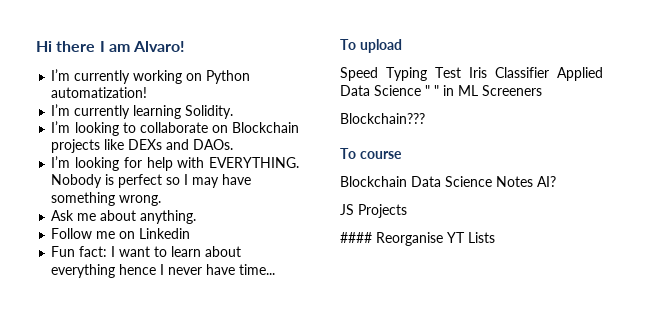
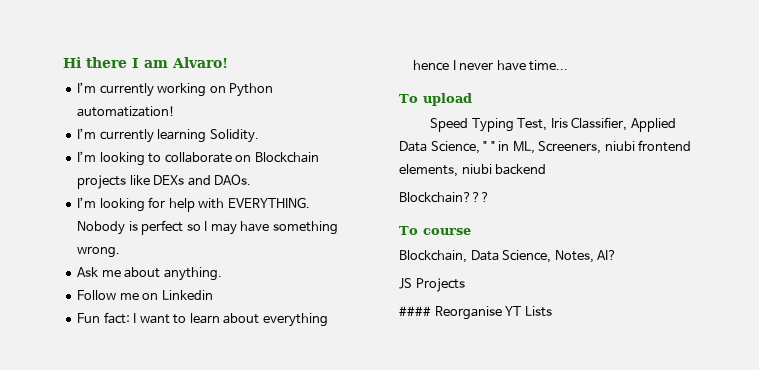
[435,67,549,78] Test Iris Classifier -> [517,117,628,131] Test, Iris Classifier,
[374,85,421,96] Science -> [430,141,480,154] Science,
[458,85,542,96] ML Screeners -> [512,140,692,154] [399,164,547,177] ML, Screeners, niubi frontend elements, niubi backend
[340,176,533,187] Blockchain Data Science Notes -> [399,250,594,263] Blockchain, Data Science, Notes,

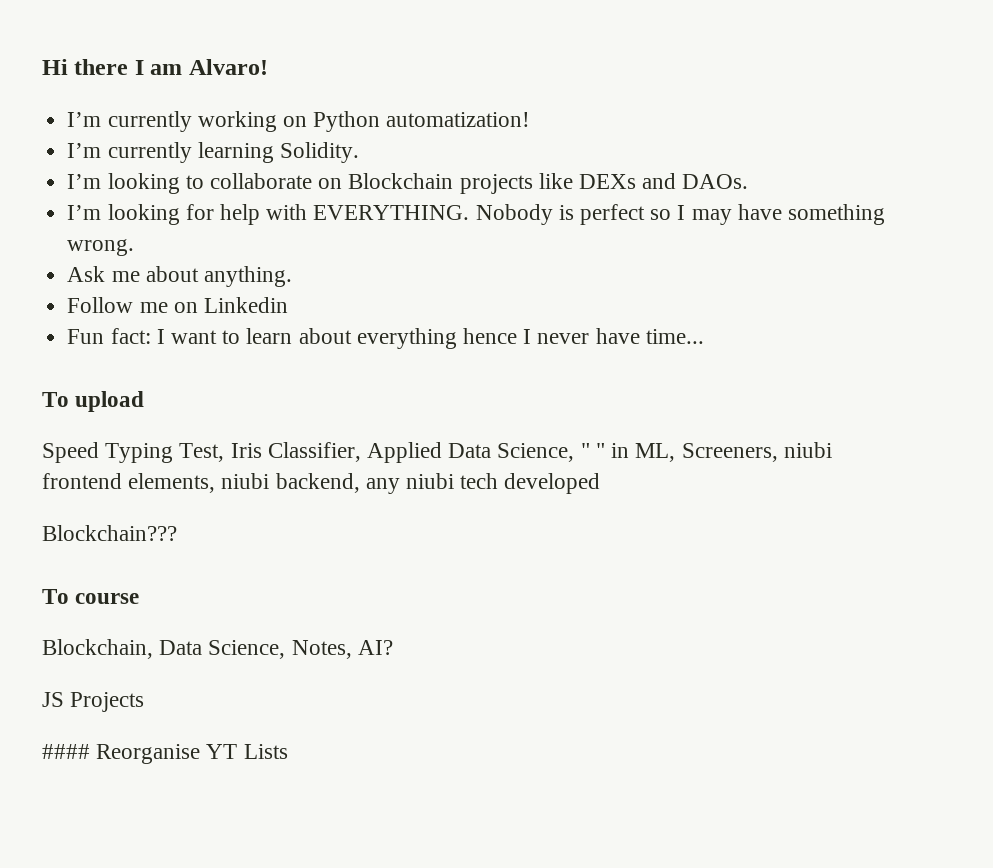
[495,164,547,175] backend -> [275,473,601,494] backend, any niubi tech developed

